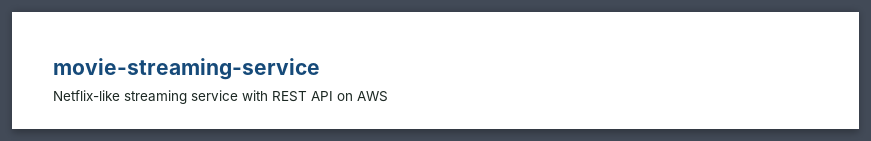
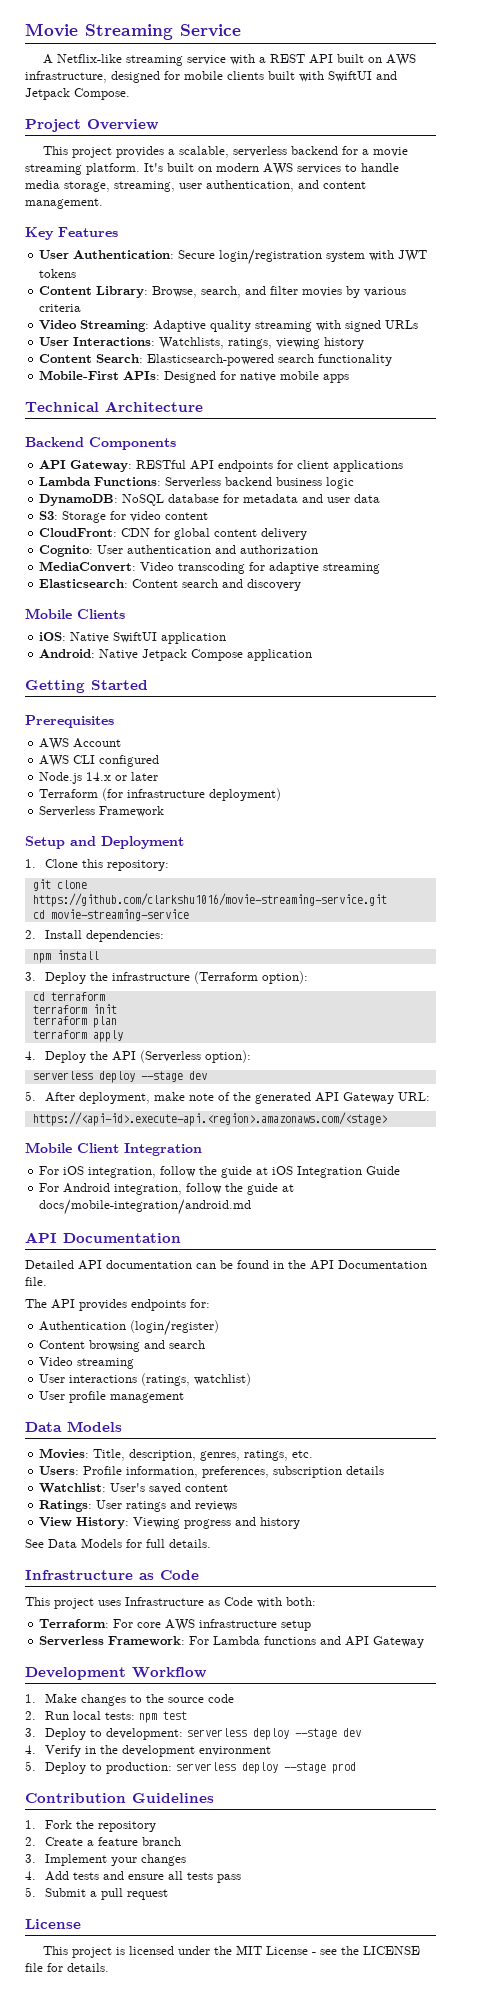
[53,58,320,80] movie-streaming-service // -> [25,23,241,40] [43,54,54,64] Movie Streaming Service // A
(268, 95) none -> [259,57,267,63] a
(333, 96) none -> [337,54,365,63] built
(388, 96) none -> [25,71,397,83] [25,88,130,100] [25,119,159,132] [43,146,409,158] [25,163,399,175] [25,180,366,192] [25,198,103,209] [25,227,118,240] [39,249,428,265] [39,269,77,278] [39,286,407,298] [39,304,82,312] [39,320,419,332] [39,337,365,349] [39,354,393,366] [39,370,350,383] [25,401,203,412] [25,437,176,450] [39,460,404,472] [39,477,355,489] [39,494,381,506] [39,511,209,523] [39,528,308,540] [39,545,319,557] [39,561,381,574] [39,579,302,591] [25,608,125,619] [39,632,227,644] [39,649,313,661] [25,680,148,693] [25,715,114,728] [39,738,122,750] [39,755,160,767] [39,772,159,784] [39,788,282,801] [39,806,165,817] [25,836,184,849] [25,859,170,871] [32,879,87,891] [32,893,387,907] [32,909,189,921] [25,930,165,942] [32,950,99,963] [25,971,309,984] [32,992,105,1001] [32,1004,117,1014] [32,1016,117,1028] [32,1030,123,1042] [25,1050,252,1063] [32,1071,207,1083] [25,1091,431,1104] [32,1112,387,1126] [25,1142,202,1156] [39,1166,401,1178] [39,1183,295,1195] [39,1199,252,1215] [25,1232,181,1243] [25,1260,427,1270] [25,1277,47,1286] [25,1299,210,1311] [39,1320,220,1336] [39,1340,206,1352] [39,1357,135,1369] [39,1373,252,1386] [39,1391,185,1403] [25,1421,122,1432] [39,1448,314,1461] [39,1466,385,1478] [39,1483,229,1494] [39,1500,238,1512] [39,1517,301,1529] [25,1538,211,1548] [25,1570,199,1580] [25,1597,316,1609] [39,1619,312,1631] [39,1636,425,1648] [25,1667,207,1680] [25,1693,235,1706] [25,1711,188,1723] [25,1728,362,1740] [25,1745,272,1757] [25,1761,357,1774] [25,1793,214,1803] [25,1820,157,1832] [25,1837,182,1846] [25,1854,187,1866] [25,1871,242,1883] [25,1887,169,1900] [25,1919,81,1929] [43,1945,421,1958] [25,1963,109,1972] infrastructure, designed for mobile clients built with SwiftUI and Jetpack Compose. // Project Overview // This project provides a scalable, serverless backend for a movie streaming platform. It's built on modern AWS services to handle media storage, streaming, user authentication, and content management. // Key Features // User Authentication: Secure login/registration system with JWT tokens // Content Library: Browse, search, and filter movies by various criteria // Video Streaming: Adaptive quality streaming with signed URLs // User Interactions: Watchlists, ratings, viewing history // Content Search: Elasticsearch-powered search functionality // Mobile-First APIs: Designed for native mobile apps // Technical Architecture // Backend Components // API Gateway: RESTful API endpoints for client applications // Lambda Functions: Serverless backend business logic // DynamoDB: NoSQL database for metadata and user data // S3: Storage for video content // CloudFront: CDN for global content delivery // Cognito: User authentication and authorization // MediaConvert: Video transcoding for adaptive streaming // Elasticsearch: Content search and discovery // Mobile Clients // iOS: Native SwiftUI application // Android: Native Jetpack Compose application // Getting Started // Prerequisites // AWS Account // AWS CLI configured // Node.js 14.x or later // Terraform (for infrastructure deployment) // Serverless Framework // Setup and Deployment // 1. Clone this repository: // git clone https://github.com/clarkshu1016/movie-streaming-service.git // cd movie-streaming-service // 2. Install dependencies: // npm install // 3. Deploy the infrastructure (Terraform option): // cd terraform // terraform init // terraform plan // terraform apply // 4. Deploy the API (Serverless option): // serverless deploy --stage dev // 5. After deployment, make note of the generated API Gateway URL: // https://<api-id>.execute-api.<region>.amazonaws.com/<stage> // Mobile Client Integration // For iOS integration, follow the guide at iOS Integration Guide // For Android integration, follow the guide at docs/mobile-integration/android.md // API Documentation // Detailed API documentation can be found in the API Documentation file. // The API provides endpoints for: // Authentication (login/register) // Content browsing and search // Video streaming // User interactions (ratings, watchlist) // User profile management // Data Models // Movies: Title, description, genres, ratings, etc. // Users: Profile information, preferences, subscription details // Watchlist: User's saved content // Ratings: User ratings and reviews // View History: Viewing progress and history // See Data Models for full details. // Infrastructure as Code // This project uses Infrastructure as Code with both: // Terraform: For core AWS infrastructure setup // Serverless Framework: For Lambda functions and API Gateway // Development Workflow // 1. Make changes to the source code // 2. Run local tests: npm test // 3. Deploy to development: serverless deploy --stage dev // 4. Verify in the development environment // 5. Deploy to production: serverless deploy --stage prod // Contribution Guidelines // 1. Fork the repository // 2. Create a feature branch // 3. Implement your changes // 4. Add tests and ensure all tests pass // 5. Submit a pull request // License // This project is licensed under the MIT License - see the LICENSE file for details.

